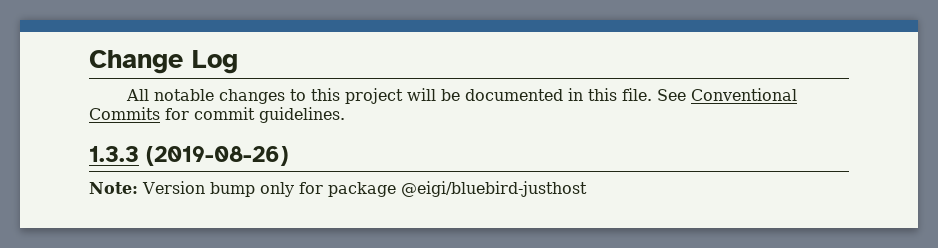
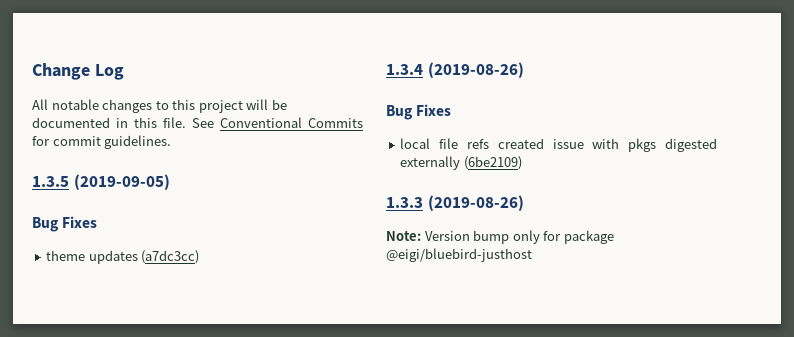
(345, 115) none -> [32,174,170,190] [32,216,98,232] [46,250,200,264] [386,62,524,78] [386,104,452,120] [400,138,717,152] [400,156,522,170] // 1.3.5 (2019-09-05) // Bug Fixes // theme updates (a7dc3cc) // 1.3.4 (2019-08-26) // Bug Fixes // local file refs created issue with pkgs digested externally (6be2109)

